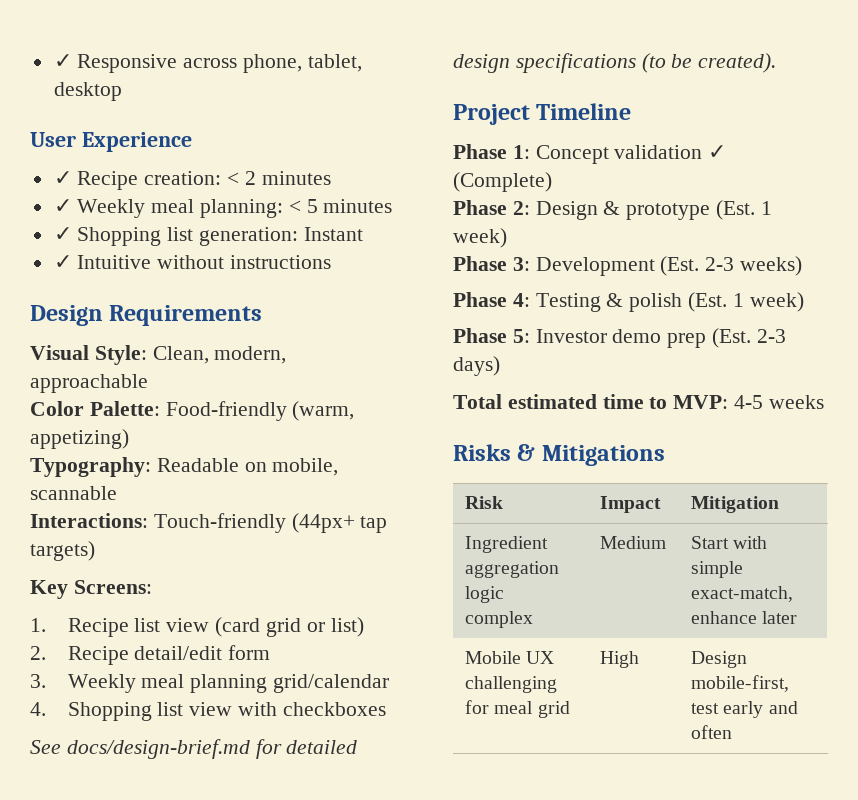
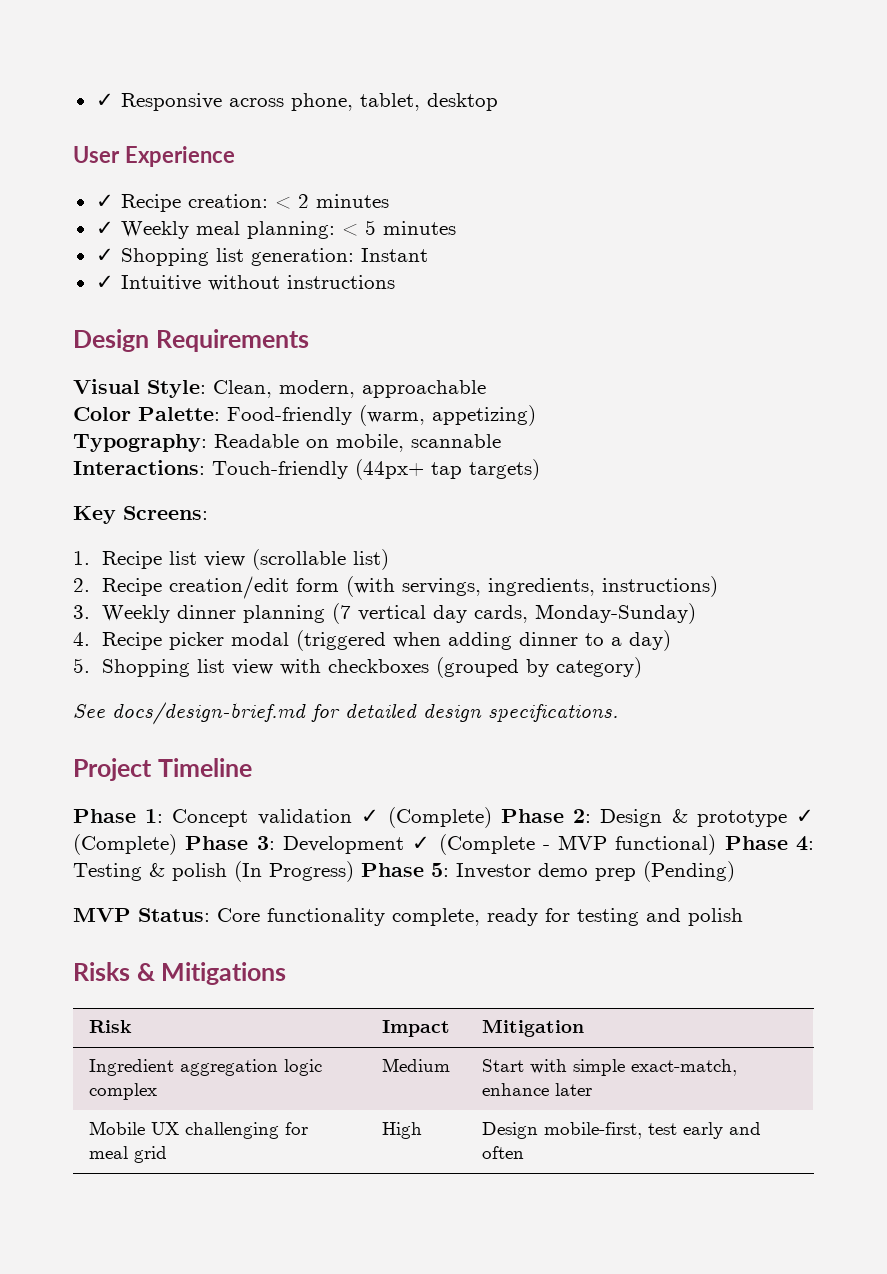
[215,617,325,637] (card grid or -> [252,549,347,570] (scrollable
[134,646,223,660] detail/edit -> [169,576,290,599] creation/edit
[30,674,390,693] [30,702,46,716] // 3. Weekly meal planning grid/calendar // 4. -> [346,576,719,597] [73,603,697,624] [73,630,672,651] [73,658,90,673] (with servings, ingredients, instructions) // 3. Weekly dinner planning (7 vertical day cards, Monday-Sunday) // 4. Recipe picker modal (triggered when adding dinner to a day) // 5.
(386, 709) none -> [436,657,643,678] (grouped by category)
[515,53,777,73] specifications (to be created). -> [488,704,618,722] specifications.
(552, 182) // -> (492, 817) none
[716,200,772,220] [453,228,507,248] [453,256,803,276] (Est. 1 week) // Phase 3: Development (Est. 2-3 weeks) // -> [795,809,814,823] [73,834,717,855] ✓ (Complete) Phase 3: Development ✓ (Complete - MVP functional)
[688,292,804,312] (Est. 1 week) // -> [234,861,354,882] (In Progress)
[712,328,786,348] [453,356,500,376] [453,394,824,409] (Est. 2-3 days) // Total estimated time to MVP: 4-5 weeks -> [643,861,735,882] [73,908,743,926] (Pending) // MVP Status: Core functionality complete, ready for testing and polish

